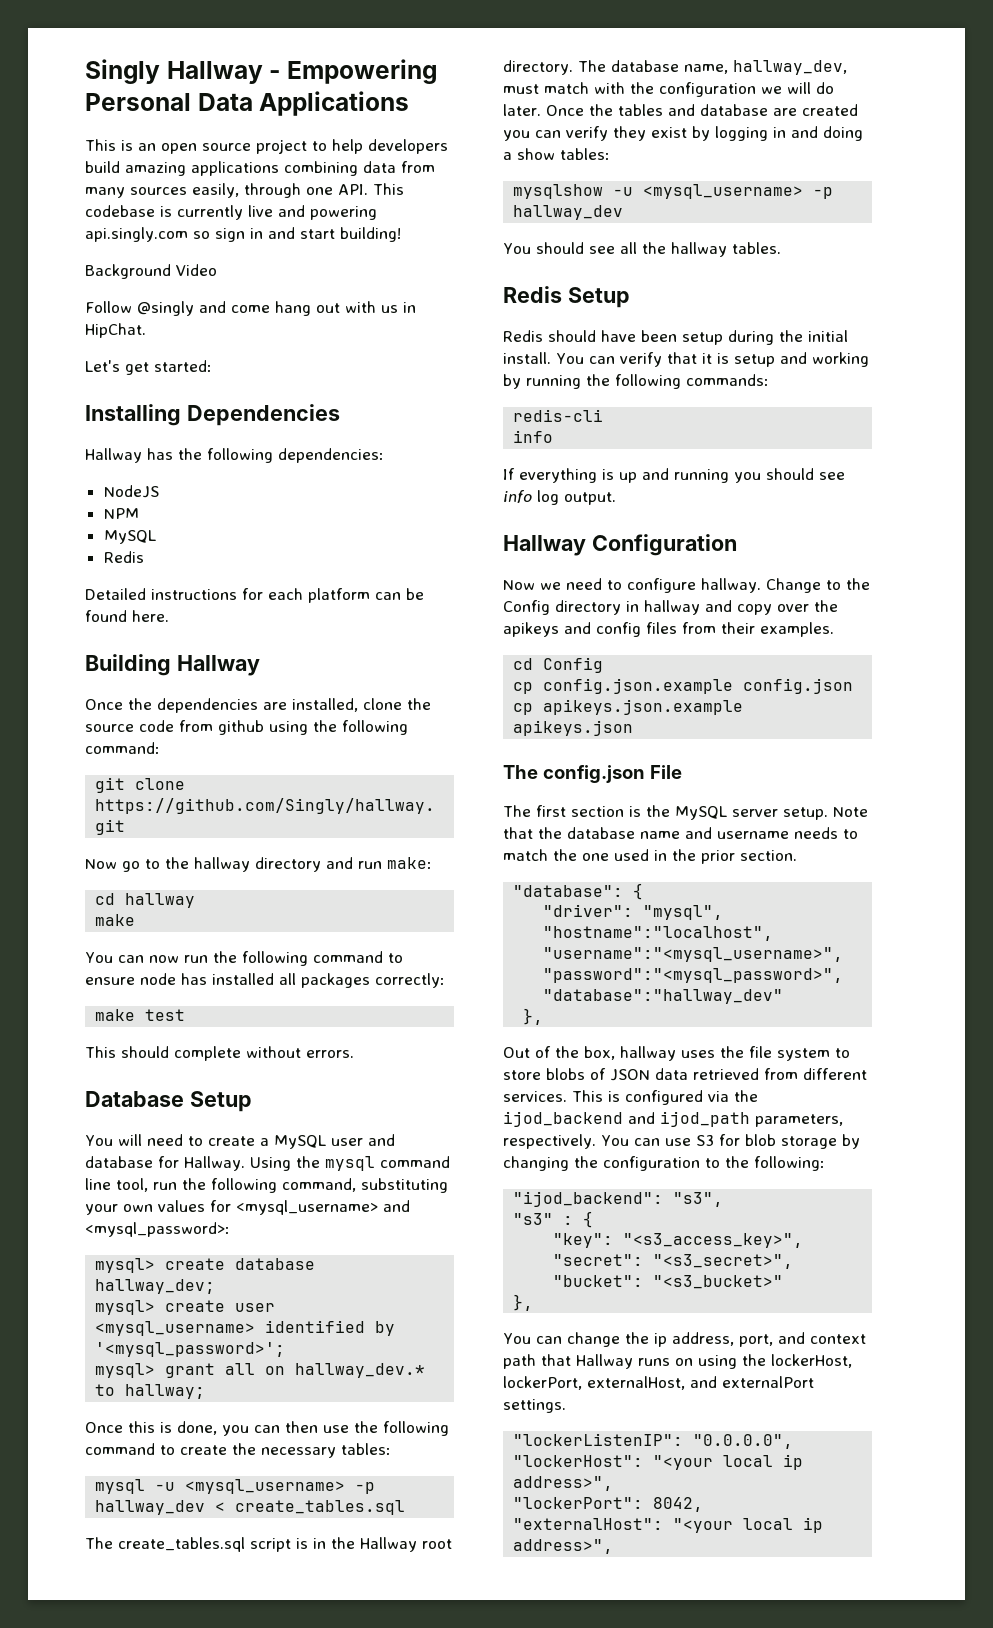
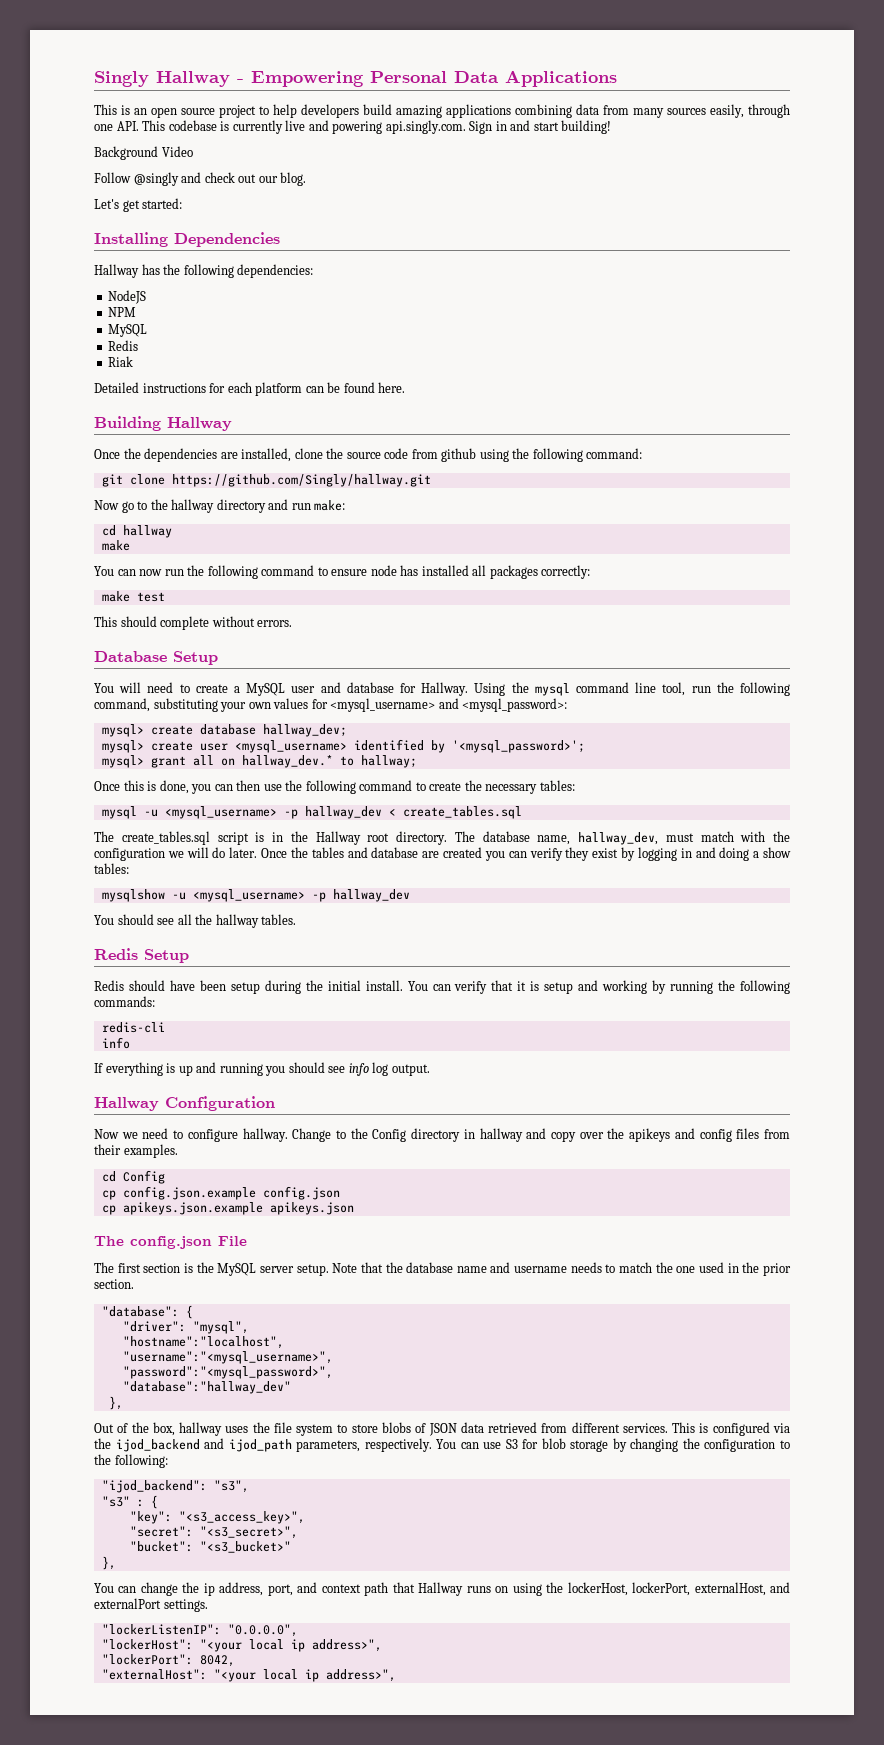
[85,227,245,242] api.singly.com so sign -> [385,120,493,134] api.singly.com. Sign
[231,301,416,316] [85,323,146,338] come hang out with us in HipChat. -> [204,172,307,186] check out our blog.
(144, 557) none -> [108,356,134,367] // Riak

